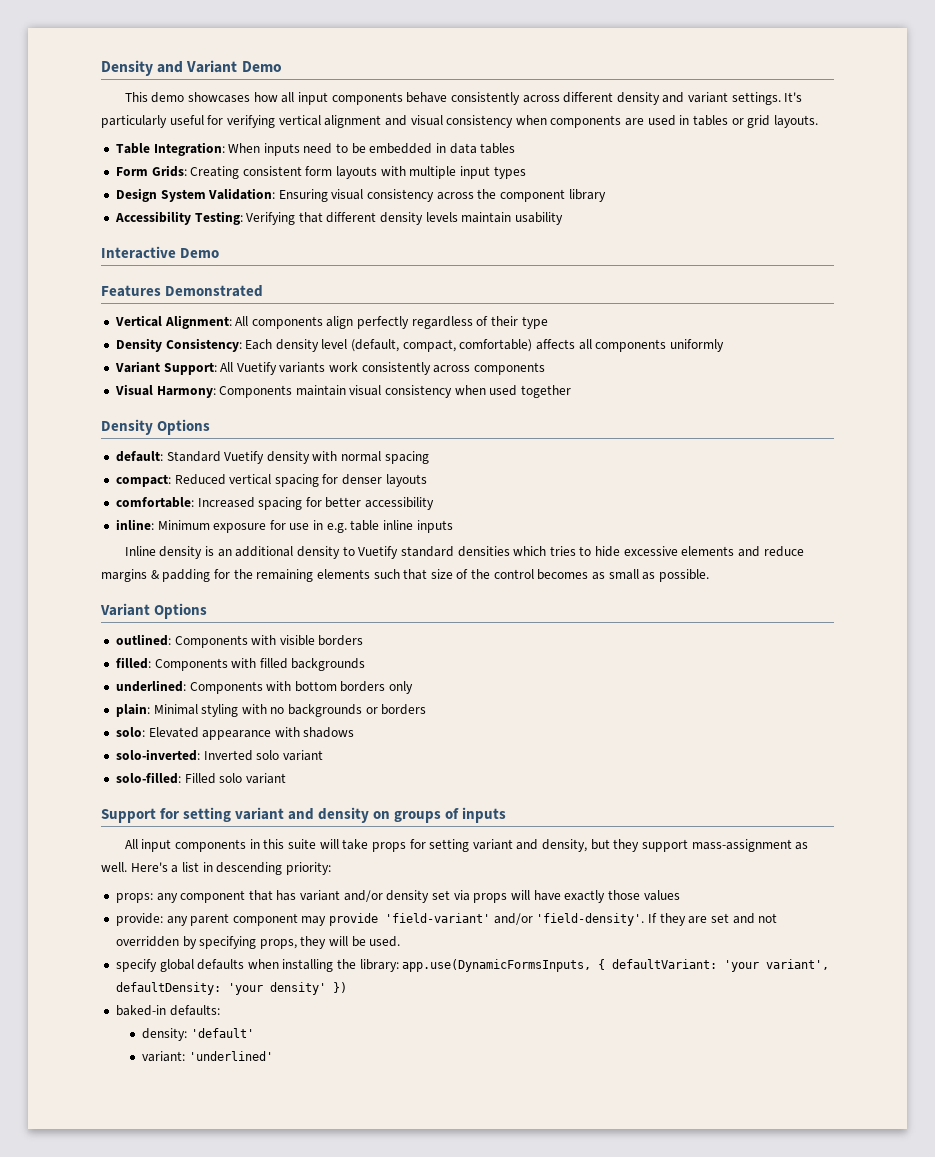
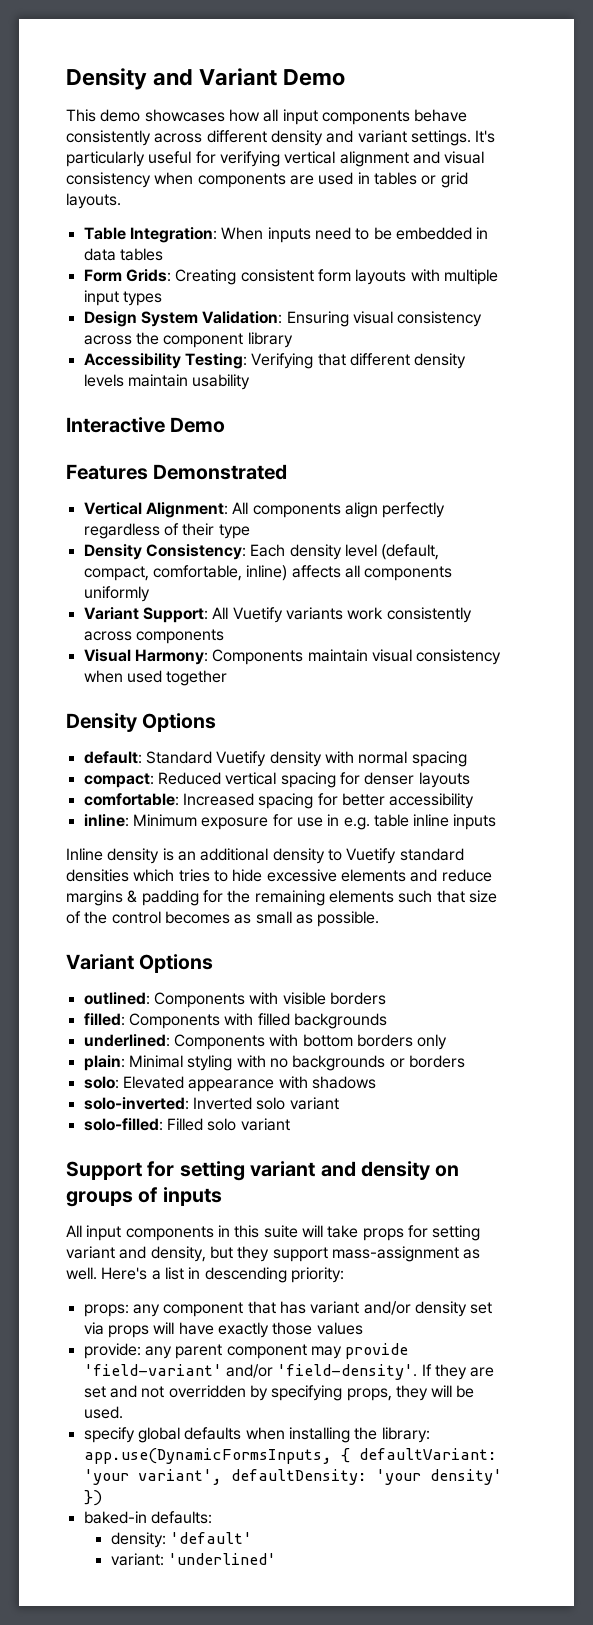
[459,339,533,352] comfortable) -> [152,565,288,581] comfortable, inline)

